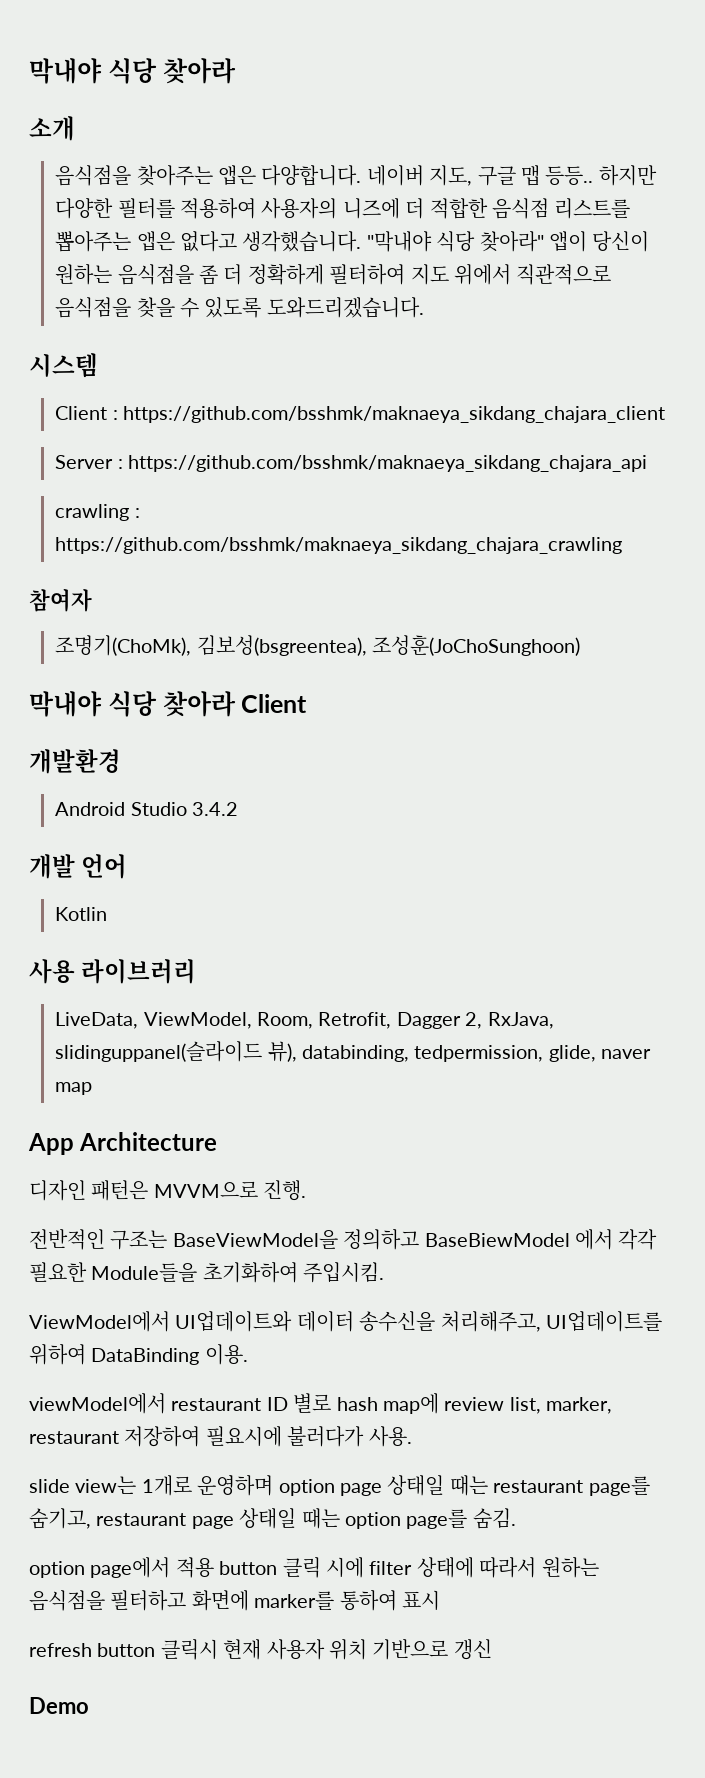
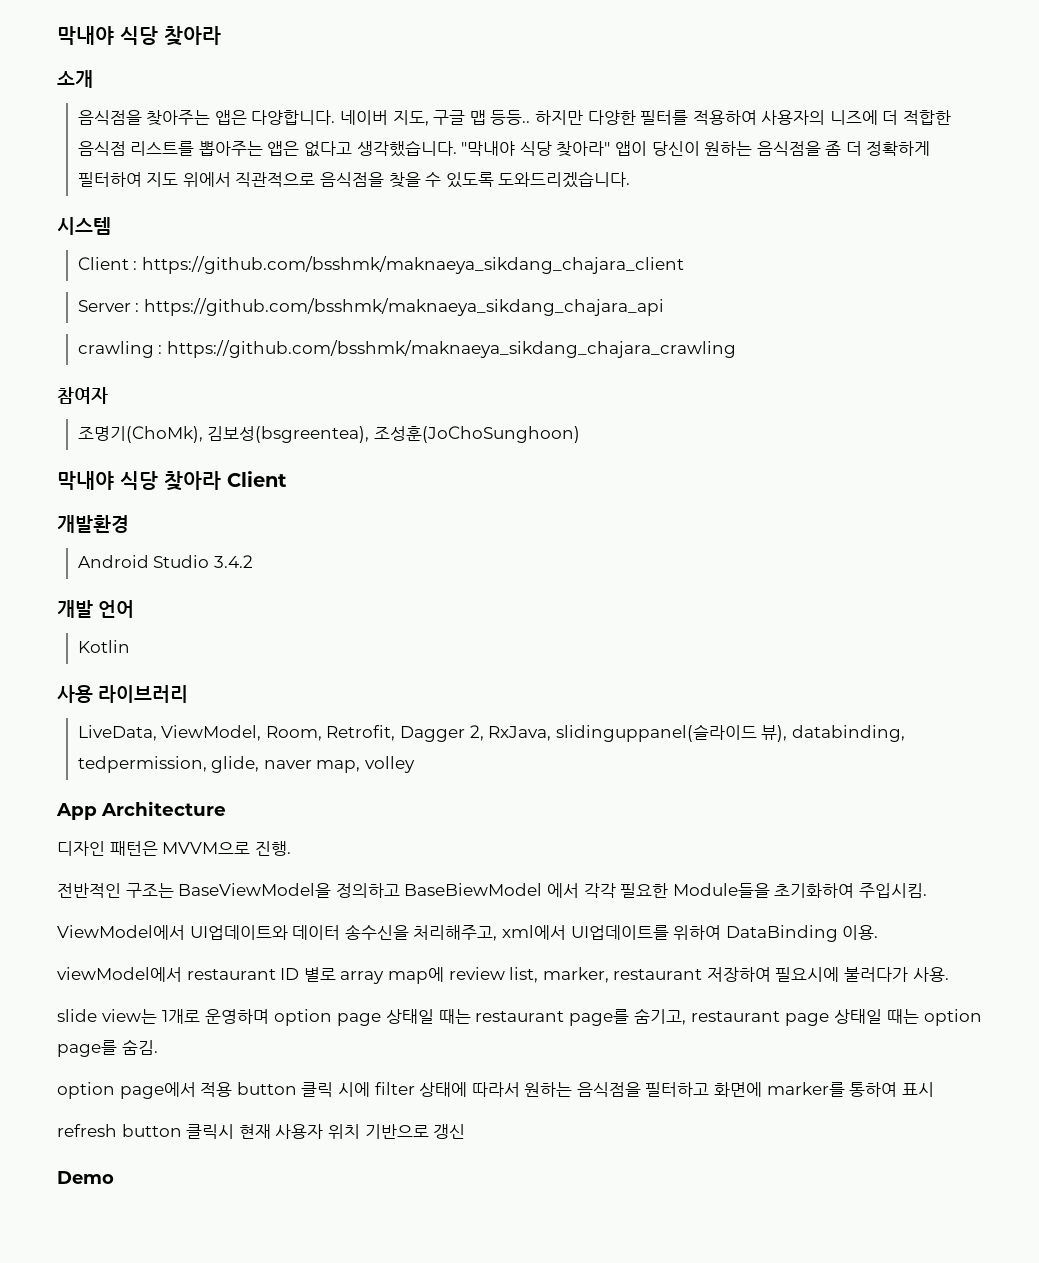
[55,1082,93,1095] map -> [316,756,415,773] map, volley
(541, 1321) none -> [501,925,566,940] xml에서
[336,1397,378,1411] hash -> [340,971,385,984] array

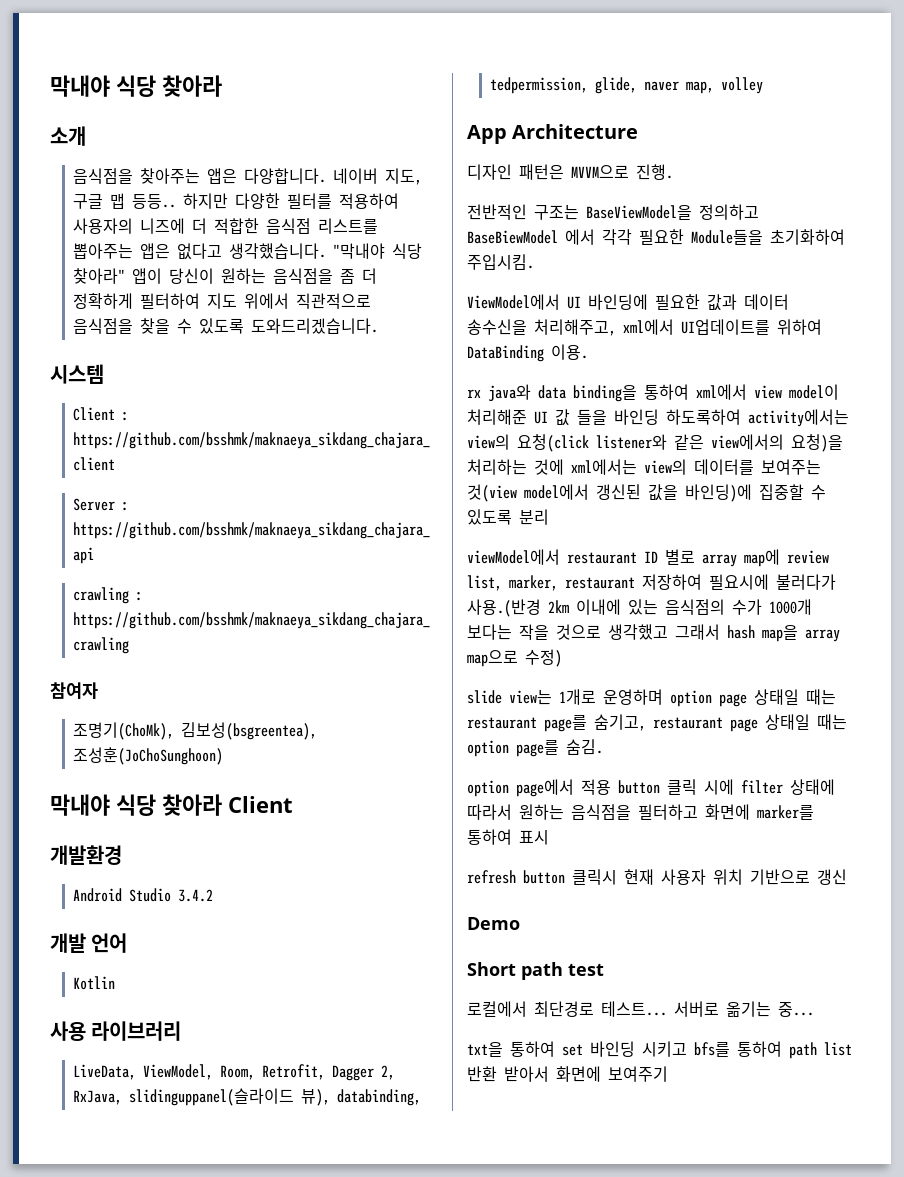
[189,925,288,940] UI업데이트와 -> [567,294,737,311] UI 바인딩에 필요한 값과
(879, 932) none -> [467,384,839,402] [467,409,849,427] [467,434,843,452] [467,459,821,475] [467,484,826,502] [467,509,549,525] // rx java와 data binding을 통하여 xml에서 view model이 처리해준 UI 값 들을 바인딩 하도록하여 activity에서는 view의 요청(click listener와 같은 view에서의 요청)을 처리하는 것에 xml에서는 view의 데이터를 보여주는 것(view model에서 갱신된 값을 바인딩)에 집중할 수 있도록 분리
[912,967,949,982] 사용. -> [467,599,812,617] [467,624,840,642] [467,649,562,667] 사용.(반경 2km 이내에 있는 음식점의 수가 1000개 보다는 작을 것으로 생각했고 그래서 hash map을 array map으로 수정)
(114, 1177) none -> [467,962,604,980] [467,1001,814,1017] [467,1041,852,1059] [467,1066,668,1082] // Short path test // 로컬에서 최단경로 테스트... 서버로 옮기는 중... // txt을 통하여 set 바인딩 시키고 bfs를 통하여 path list 반환 받아서 화면에 보여주기

